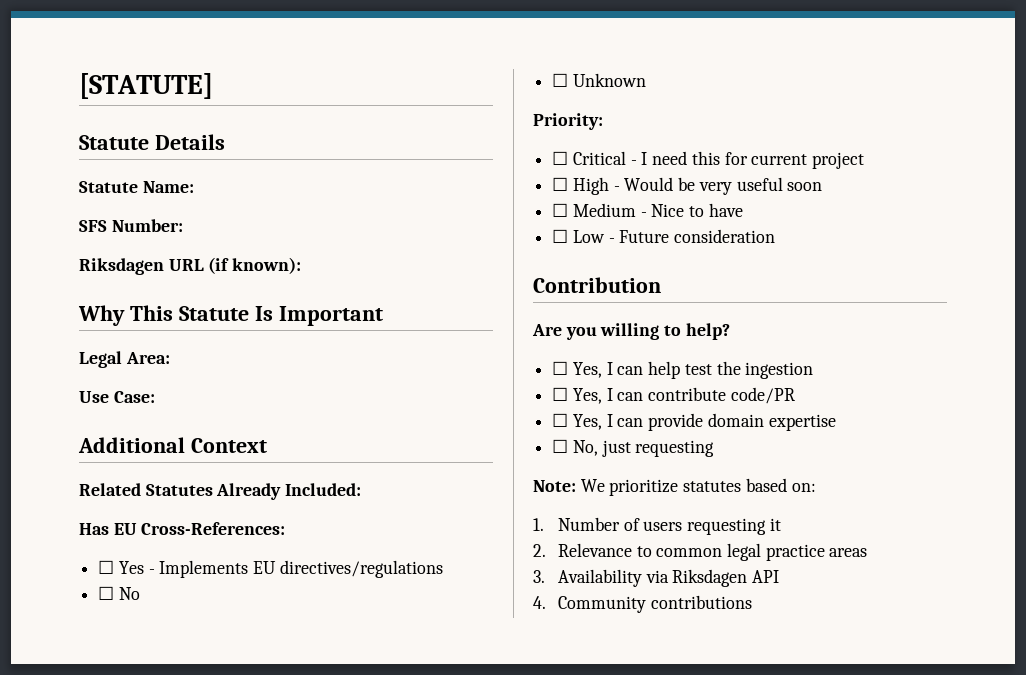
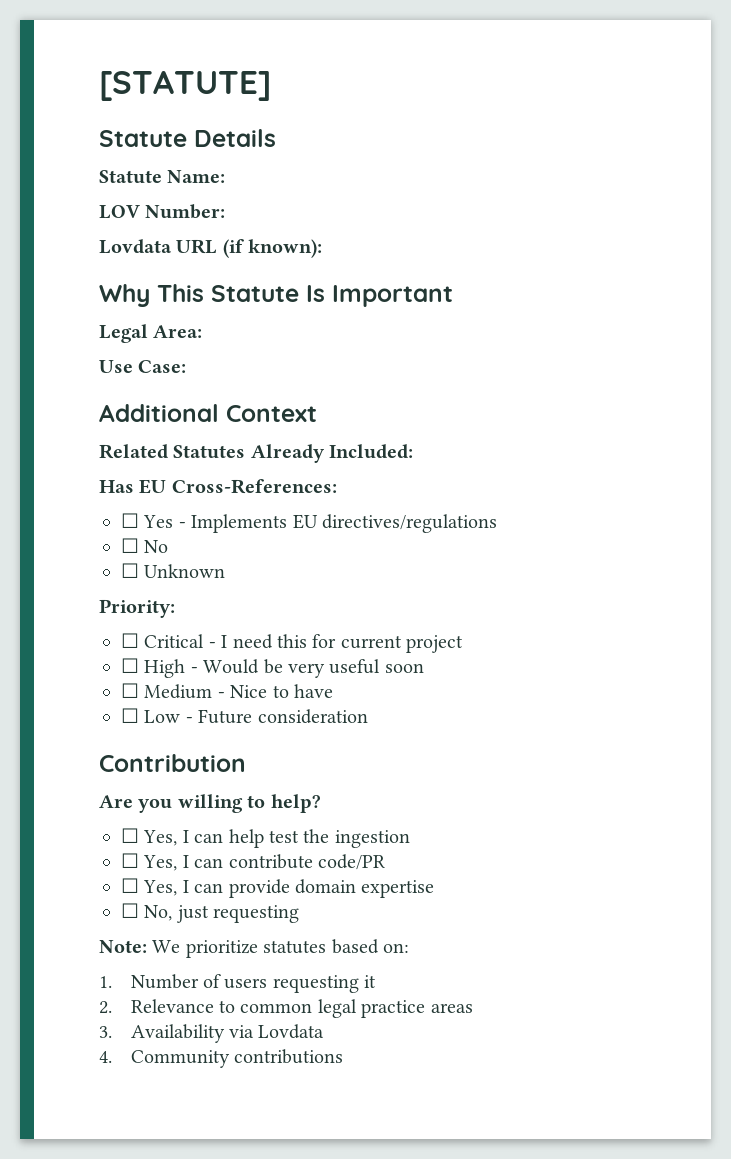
[79,220,107,232] SFS -> [99,205,140,219] LOV
[79,258,164,275] Riksdagen -> [99,239,172,254] Lovdata
[672,569,780,587] Riksdagen API -> [258,1024,325,1039] Lovdata

